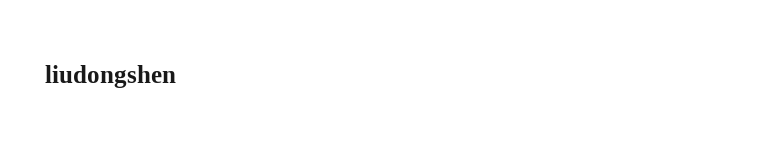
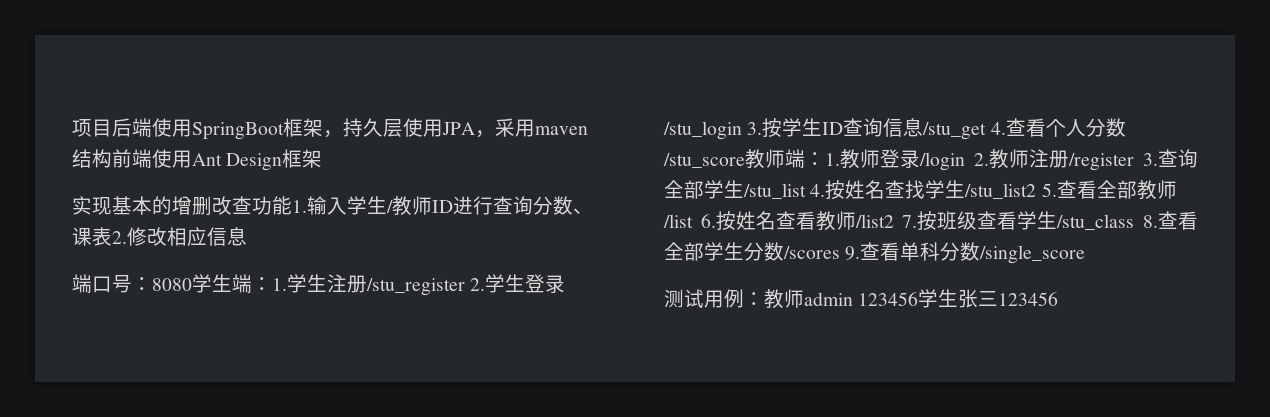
[45,65,176,88] liudongshen -> [72,118,588,140] [72,149,323,171] [72,196,593,216] [72,227,247,246] [72,274,566,296] [663,118,1126,140] [663,149,1198,171] [664,180,1177,200] [663,211,1198,231] [664,242,1086,264] [664,289,1059,309] 项目后端使用SpringBoot框架，持久层使用JPA，采用maven结构前端使用Ant Design框架 // 实现基本的增删改查功能1.输入学生/教师ID进行查询分数、课表2.修改相应信息 // 端口号：8080学生端：1.学生注册/stu_register 2.学生登录/stu_login 3.按学生ID查询信息/stu_get 4.查看个人分数/stu_score教师端：1.教师登录/login 2.教师注册/register 3.查询全部学生/stu_list 4.按姓名查找学生/stu_list2 5.查看全部教师/list 6.按姓名查看教师/list2 7.按班级查看学生/stu_class 8.查看全部学生分数/scores 9.查看单科分数/single_score // 测试用例：教师admin 123456学生张三123456

